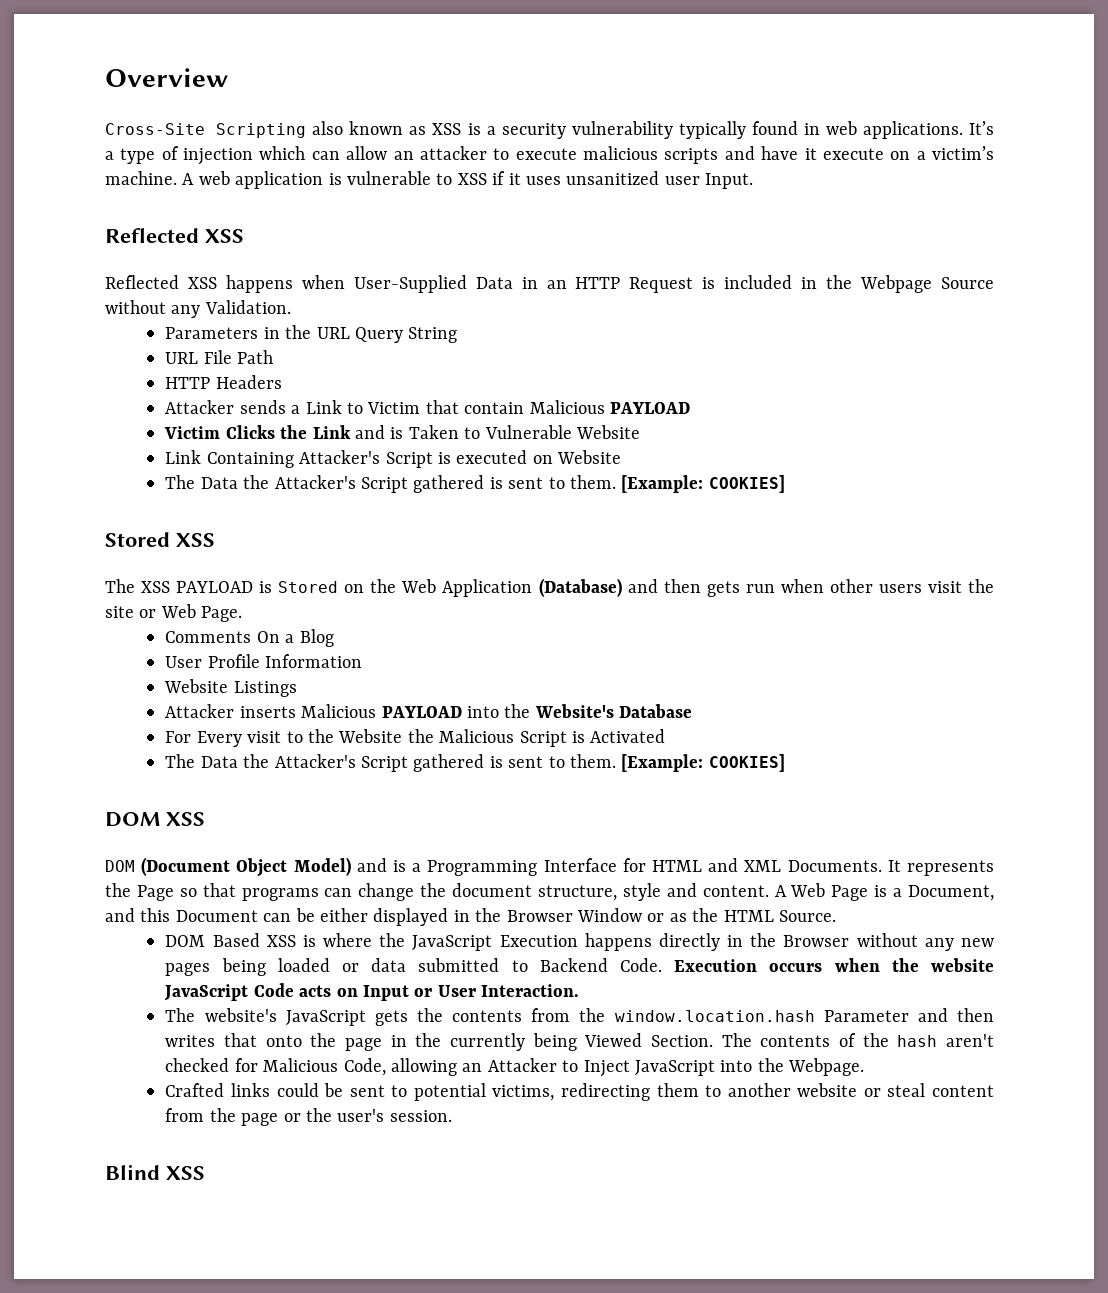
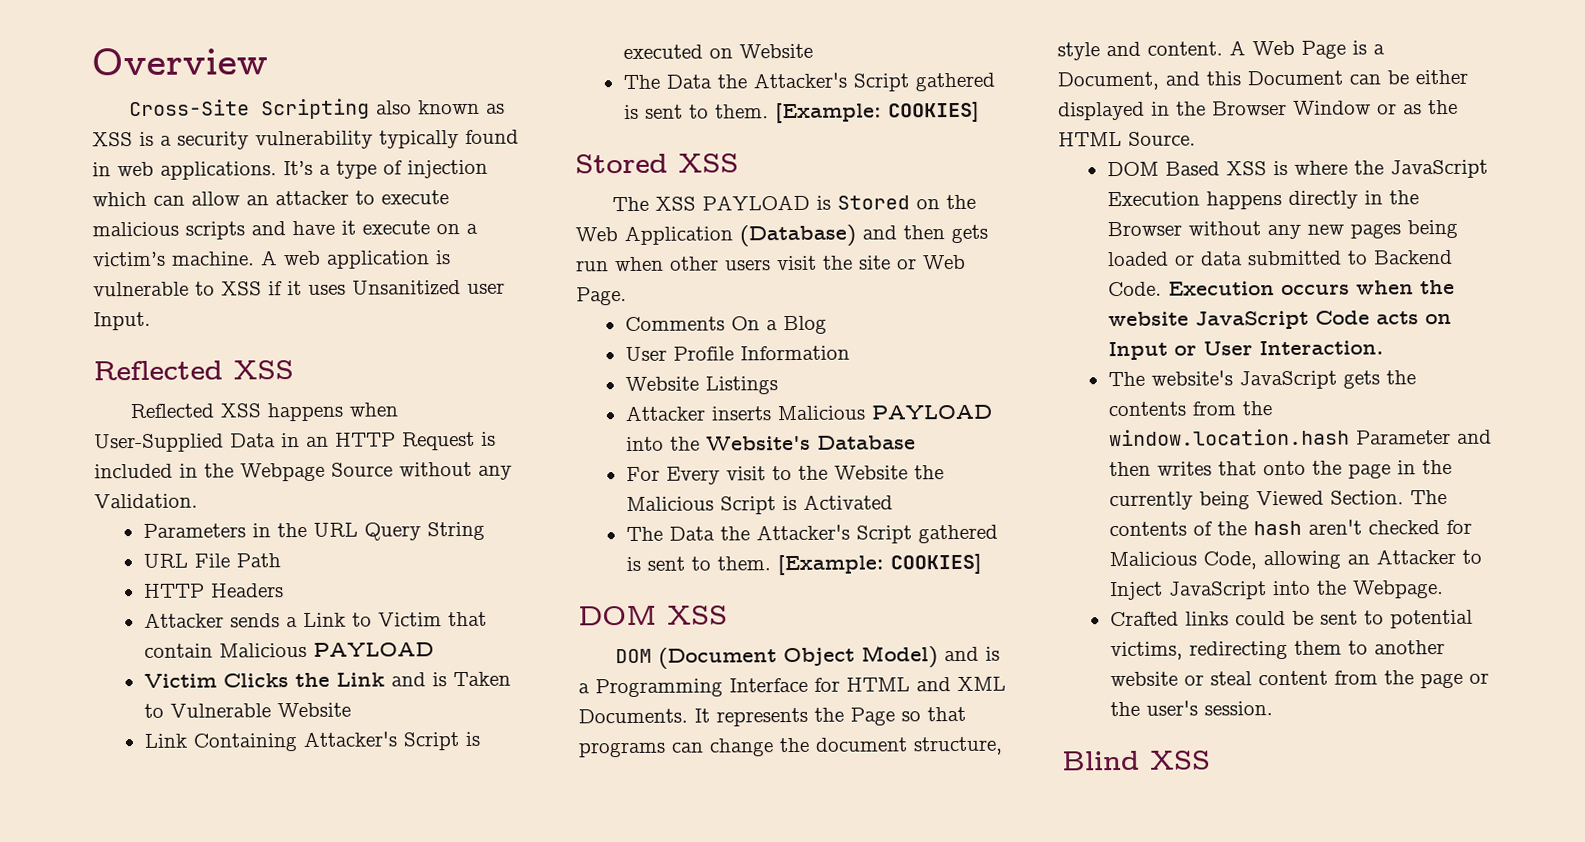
[566,171,660,185] unsanitized -> [352,280,461,296] Unsanitized

